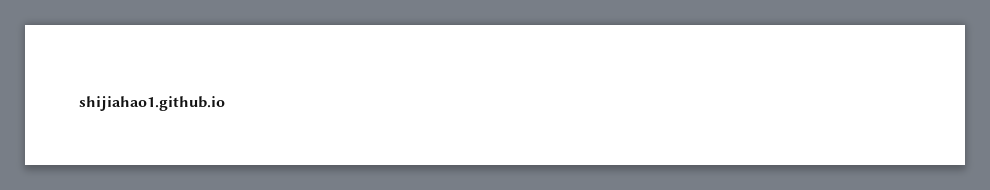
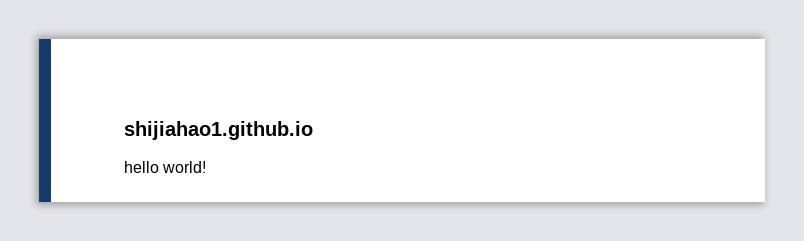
(225, 103) none -> [124,161,207,173] // hello world!

